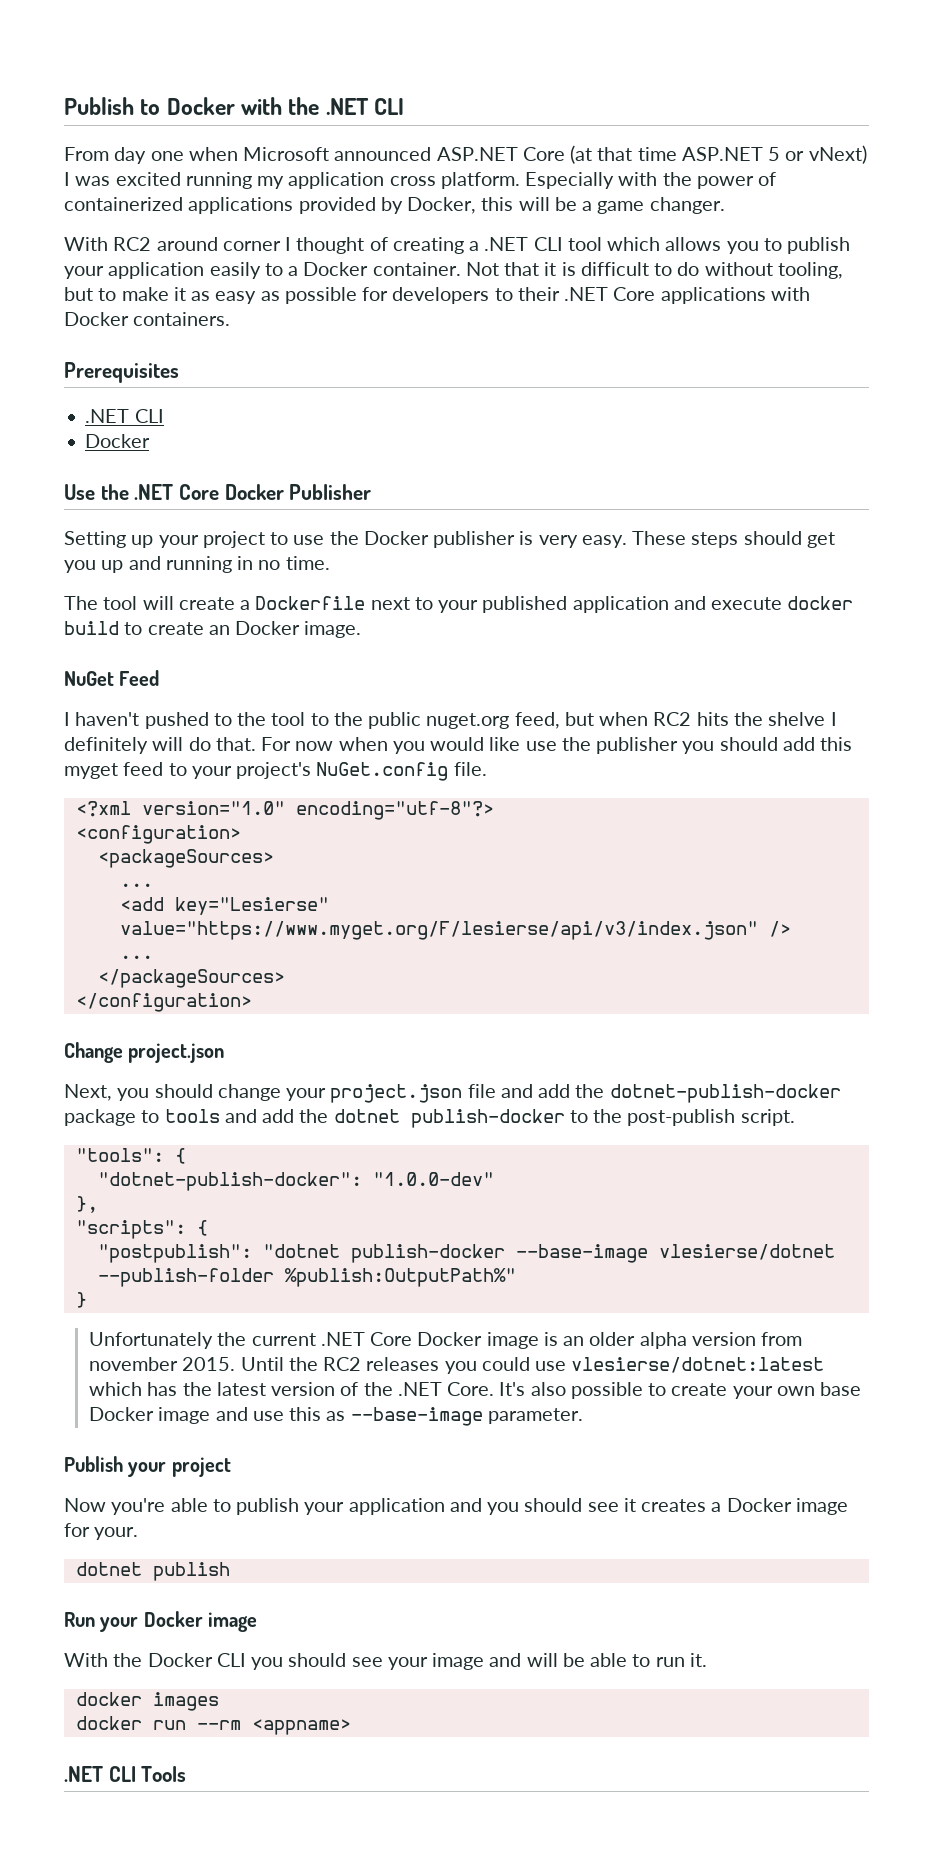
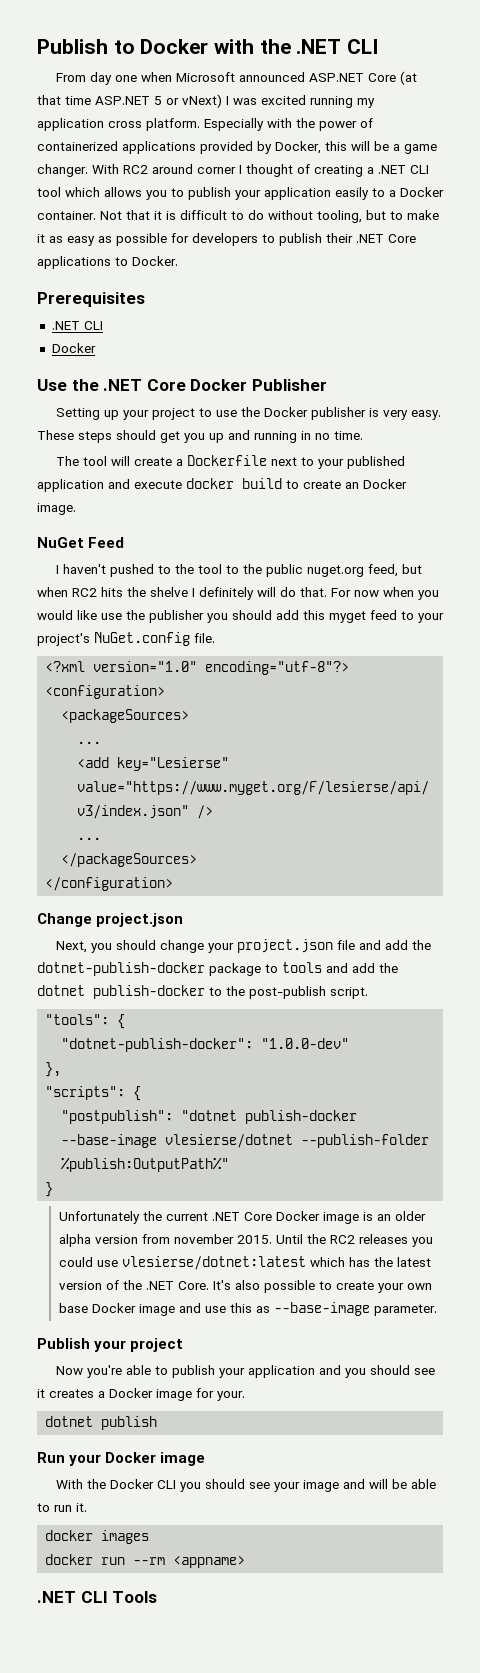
(725, 205) // -> (88, 170) none
(513, 294) none -> [279,233,322,246] publish
[770,287,810,301] [64,312,231,326] with Docker containers. -> [115,256,178,266] to Docker.

